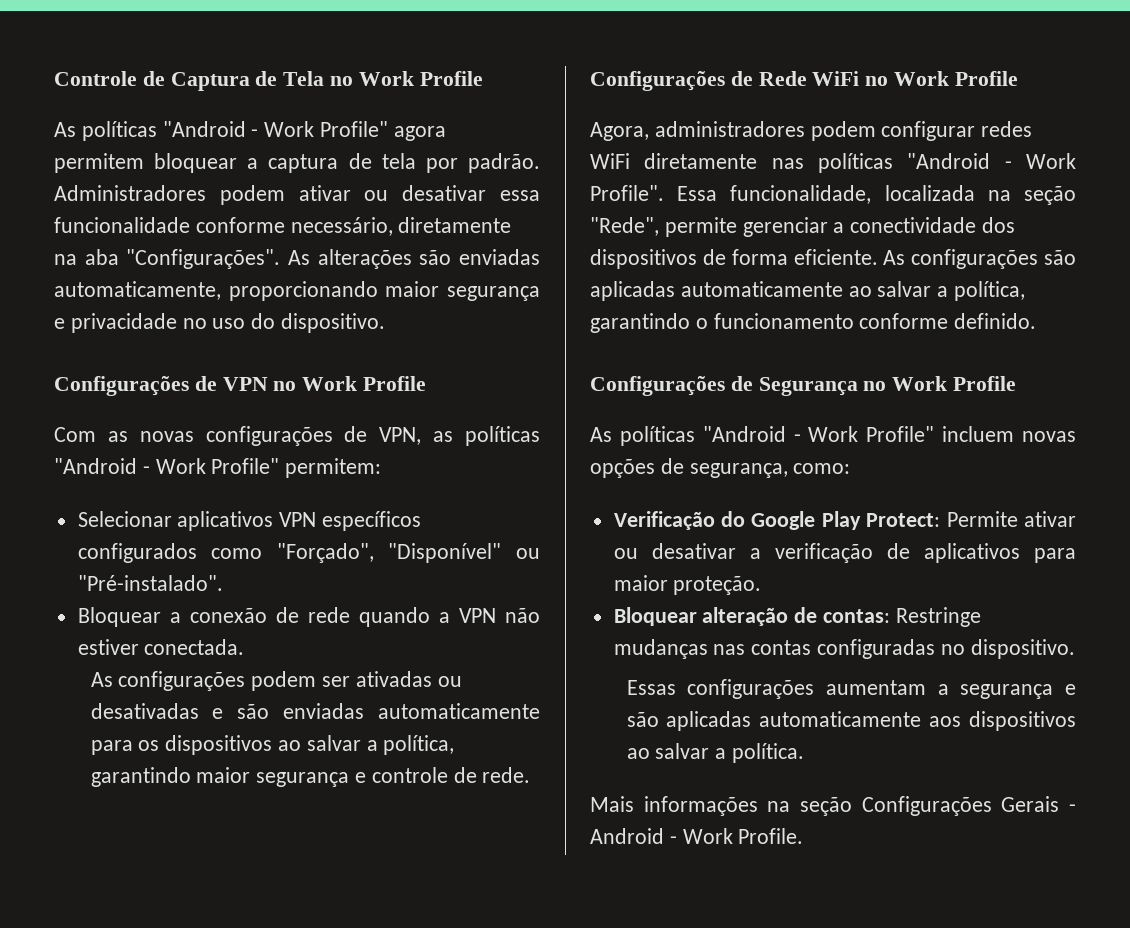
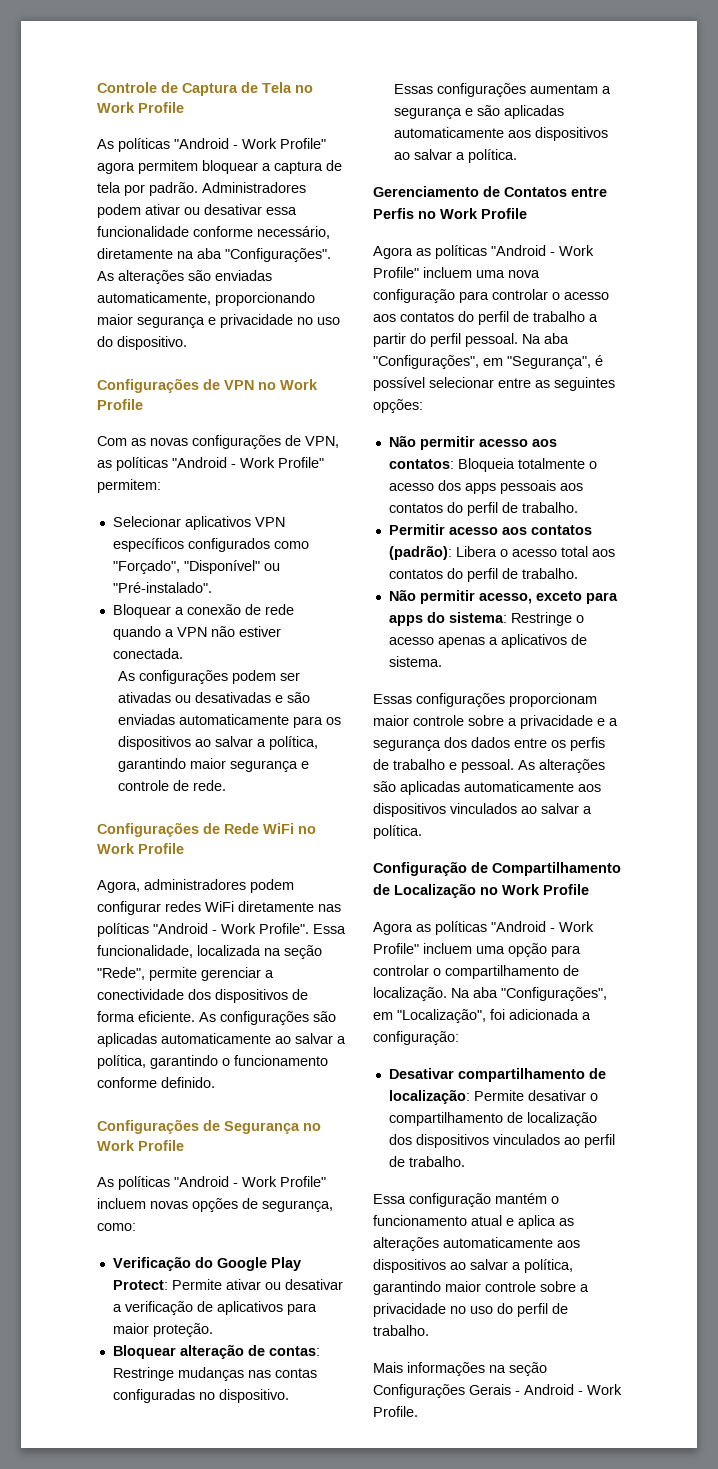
(805, 753) none -> [373,186,607,197] [373,208,527,219] [373,245,594,259] [373,267,540,278] [373,289,609,303] [373,311,598,325] [373,333,569,347] [373,355,603,369] [373,377,615,391] [373,399,423,413] [388,435,557,450] [388,458,597,472] [388,480,583,494] [388,502,578,516] [388,524,592,535] [388,545,615,560] [388,568,578,582] [388,589,618,604] [388,612,584,626] [388,634,587,648] [388,656,442,667] [373,693,597,707] [373,715,618,729] [373,737,605,751] [373,759,605,773] [373,781,601,795] [373,803,592,817] [373,825,422,839] [373,861,621,876] [373,883,589,898] [373,921,594,935] [373,943,581,957] [373,965,579,979] [373,987,607,1001] [373,1009,591,1023] [373,1031,459,1045] [388,1068,606,1082] [388,1089,598,1104] [388,1112,597,1126] [388,1134,615,1148] [388,1156,465,1167] [373,1193,559,1207] [373,1215,574,1229] [373,1237,580,1251] [373,1259,573,1273] [373,1281,589,1295] [373,1303,568,1317] [373,1325,429,1336] // Gerenciamento de Contatos entre Perfis no Work Profile // Agora as políticas "Android - Work Profile" incluem uma nova configuração para controlar o acesso aos contatos do perfil de trabalho a partir do perfil pessoal. Na aba "Configurações", em "Segurança", é possível selecionar entre as seguintes opções: // Não permitir acesso aos contatos: Bloqueia totalmente o acesso dos apps pessoais aos contatos do perfil de trabalho. // Permitir acesso aos contatos (padrão): Libera o acesso total aos contatos do perfil de trabalho. // Não permitir acesso, exceto para apps do sistema: Restringe o acesso apenas a aplicativos de sistema. // Essas configurações proporcionam maior controle sobre a privacidade e a segurança dos dados entre os perfis de trabalho e pessoal. As alterações são aplicadas automaticamente aos dispositivos vinculados ao salvar a política. // Configuração de Compartilhamento de Localização no Work Profile // Agora as políticas "Android - Work Profile" incluem uma opção para controlar o compartilhamento de localização. Na aba "Configurações", em "Localização", foi adicionada a configuração: // Desativar compartilhamento de localização: Permite desativar o compartilhamento de localização dos dispositivos vinculados ao perfil de trabalho. // Essa configuração mantém o funcionamento atual e aplica as alterações automaticamente aos dispositivos ao salvar a política, garantindo maior controle sobre a privacidade no uso do perfil de trabalho.

